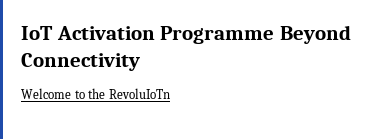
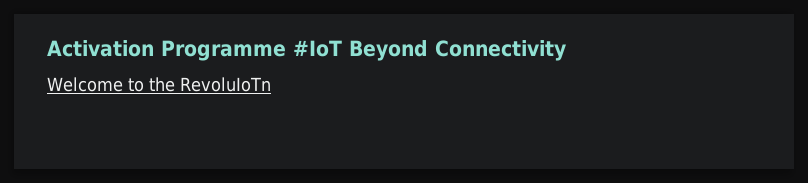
[21,26,53,40] IoT -> (47, 48) none
(275, 35) none -> [293,40,342,57] #IoT

